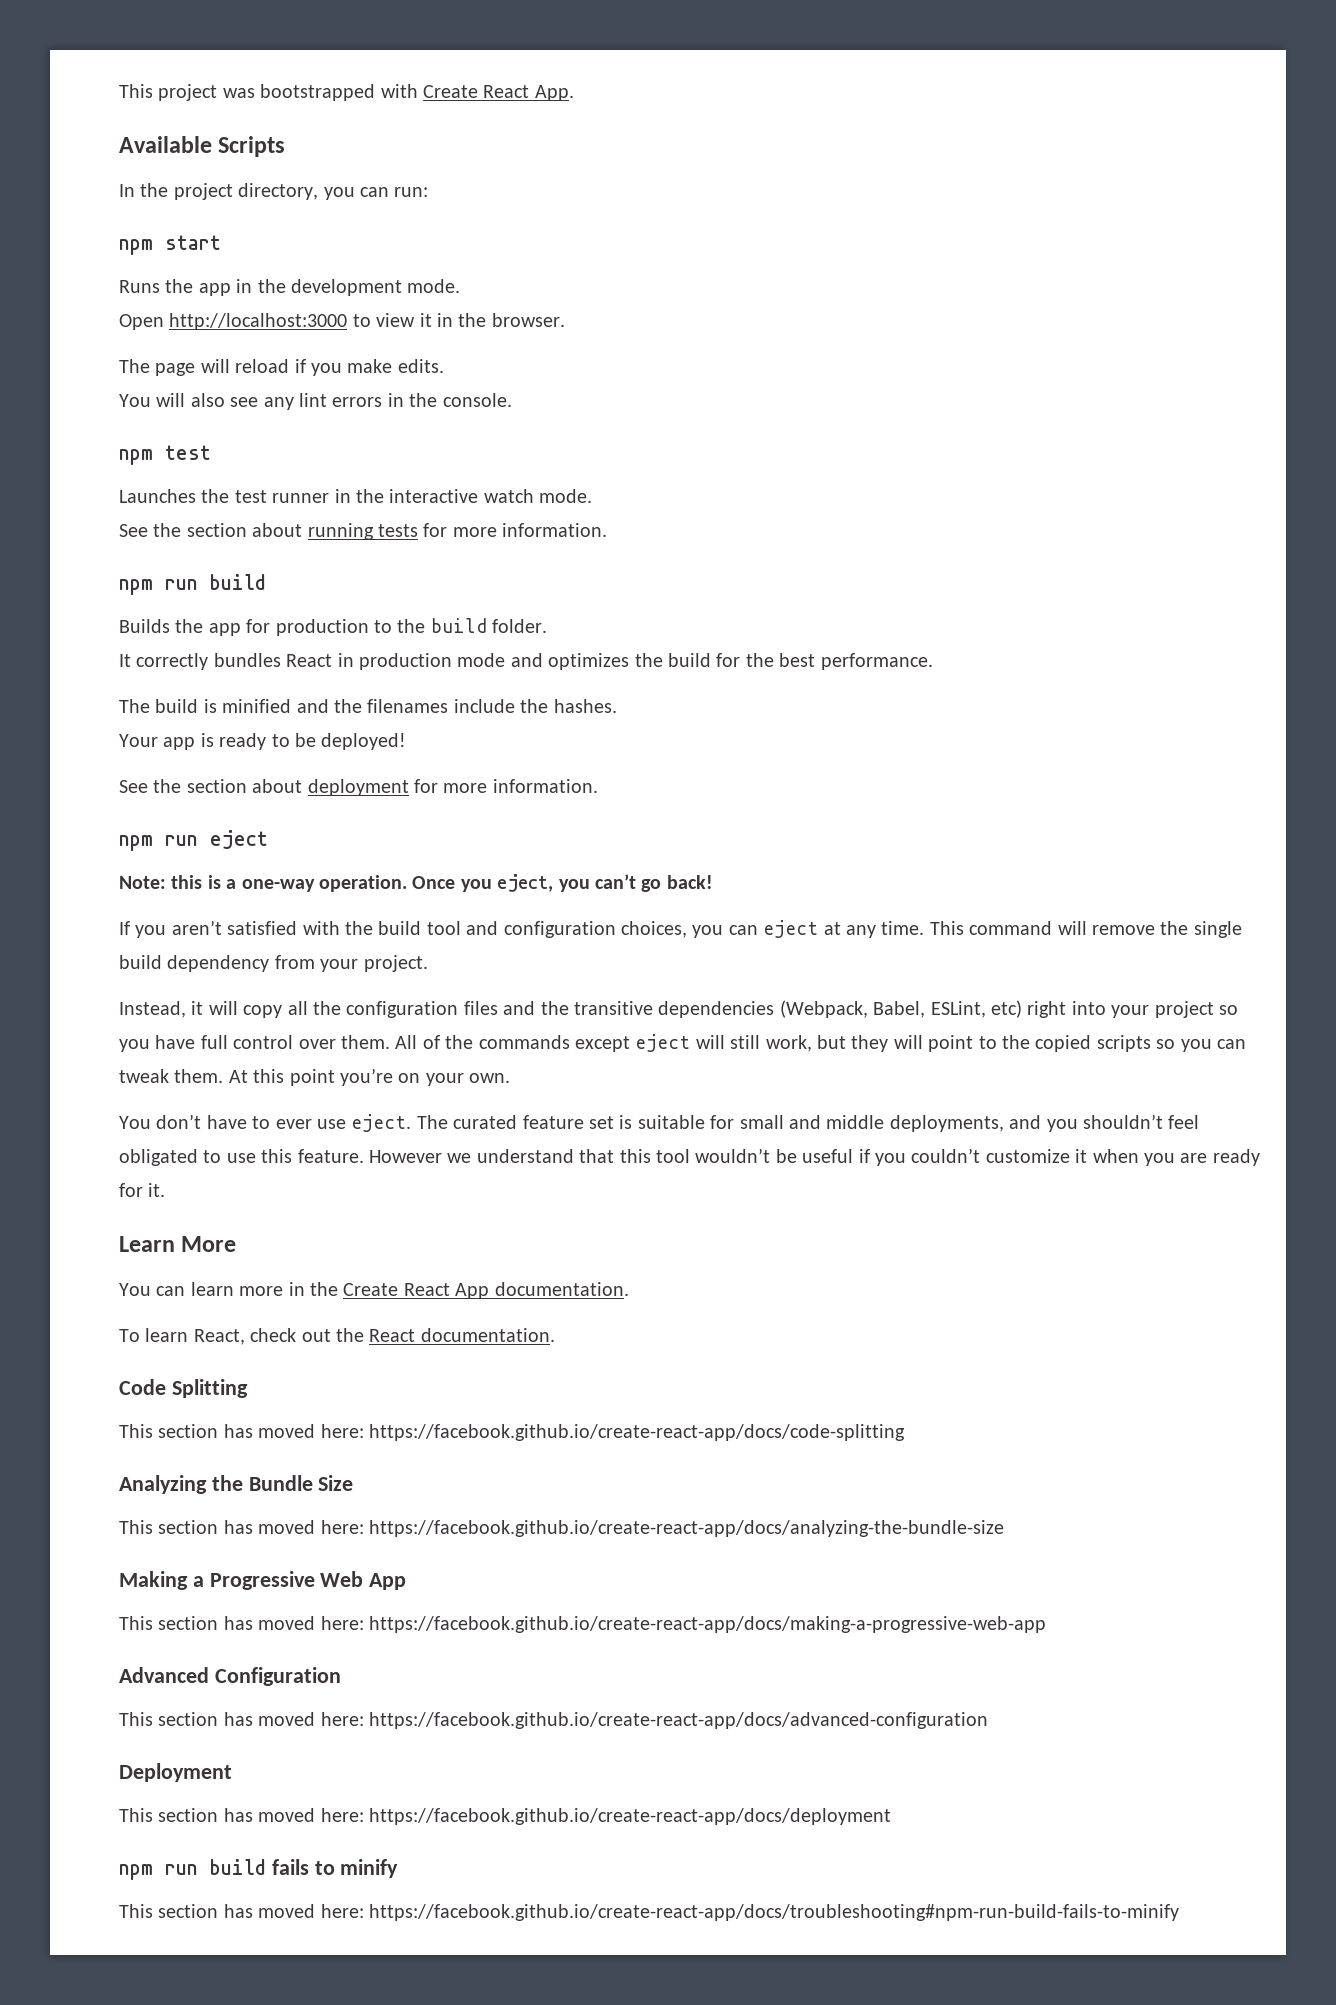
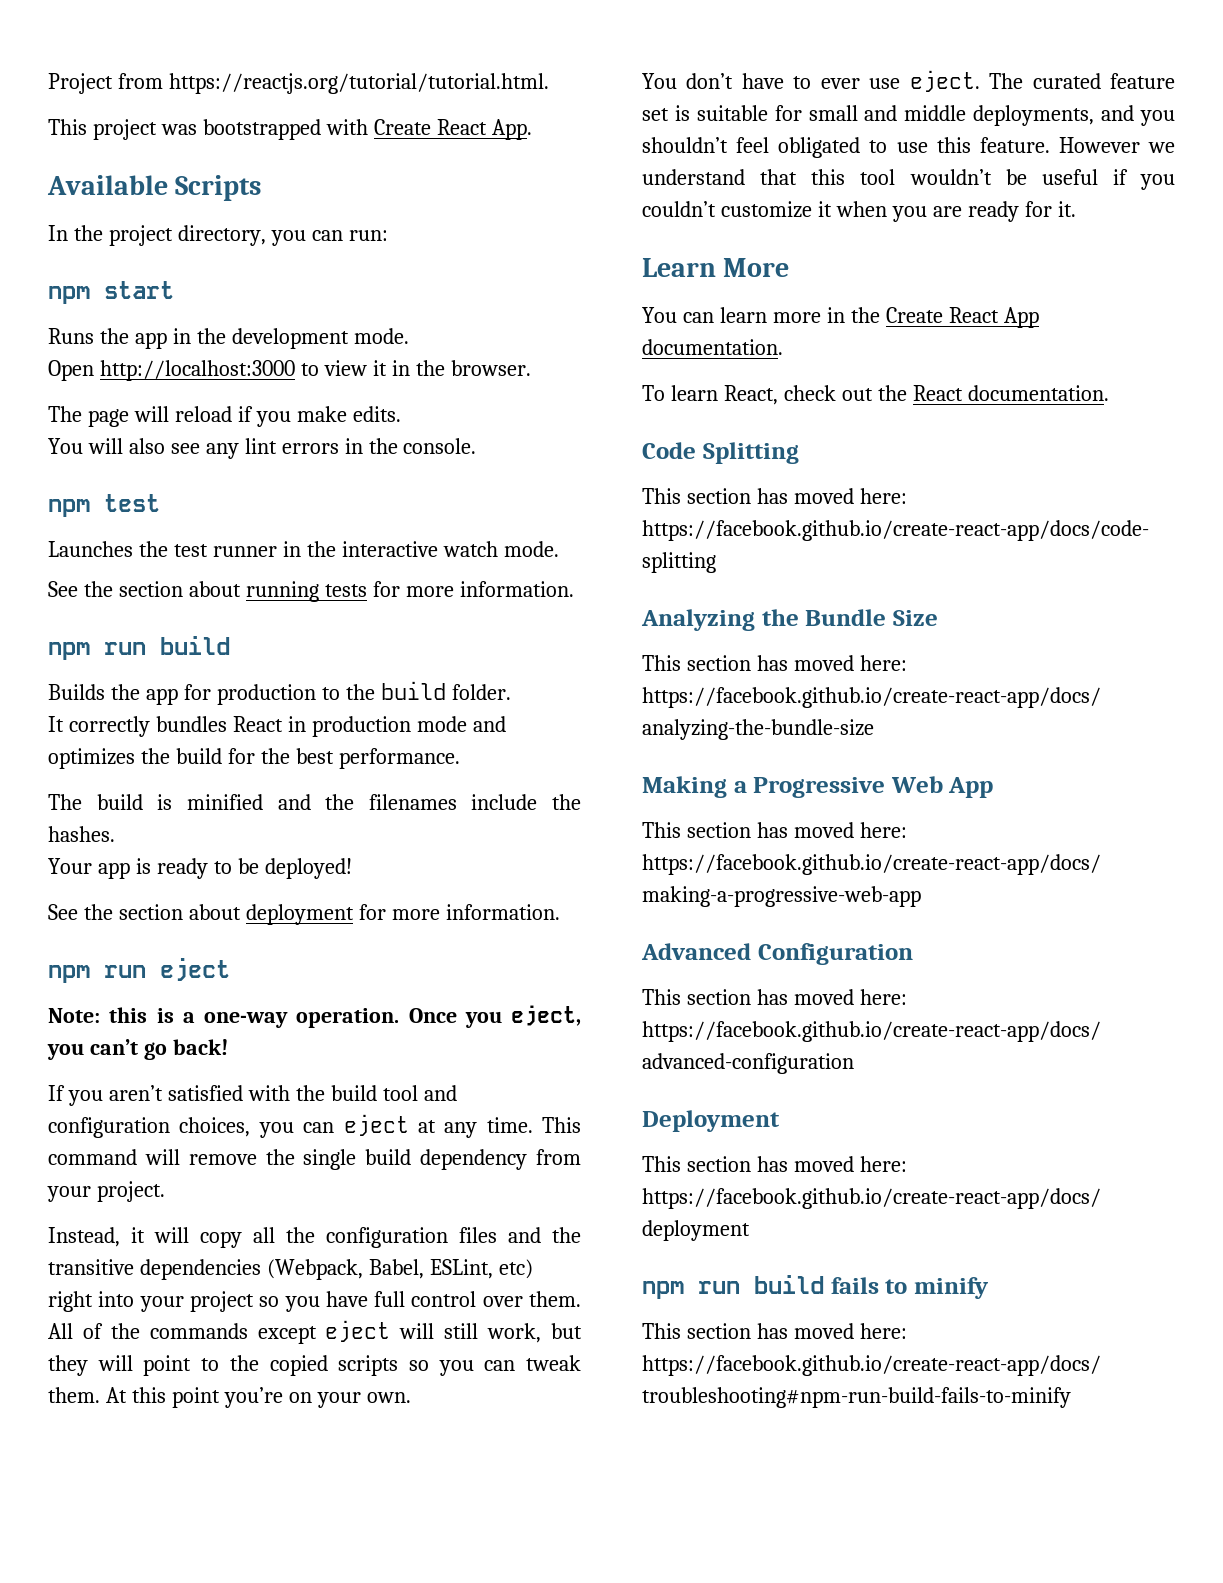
(119, 91) none -> [48,73,549,94] Project from https://reactjs.org/tutorial/tutorial.html. //

